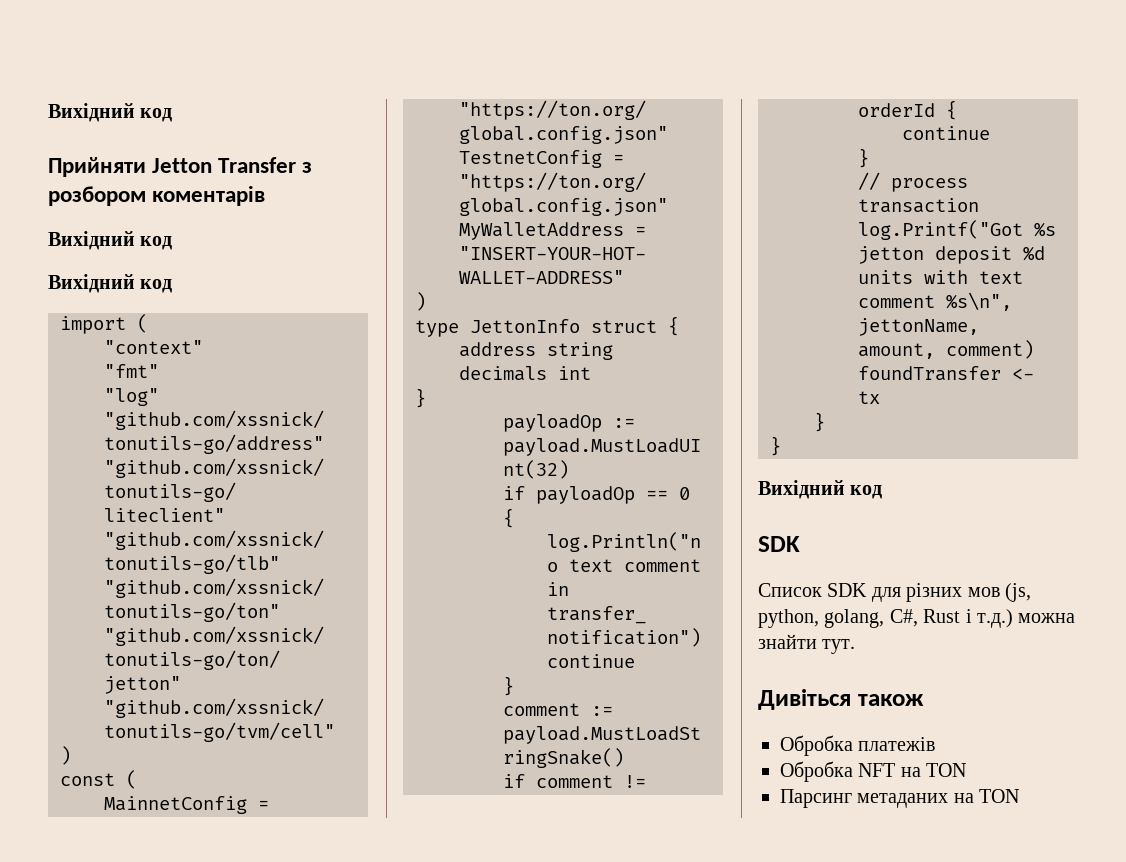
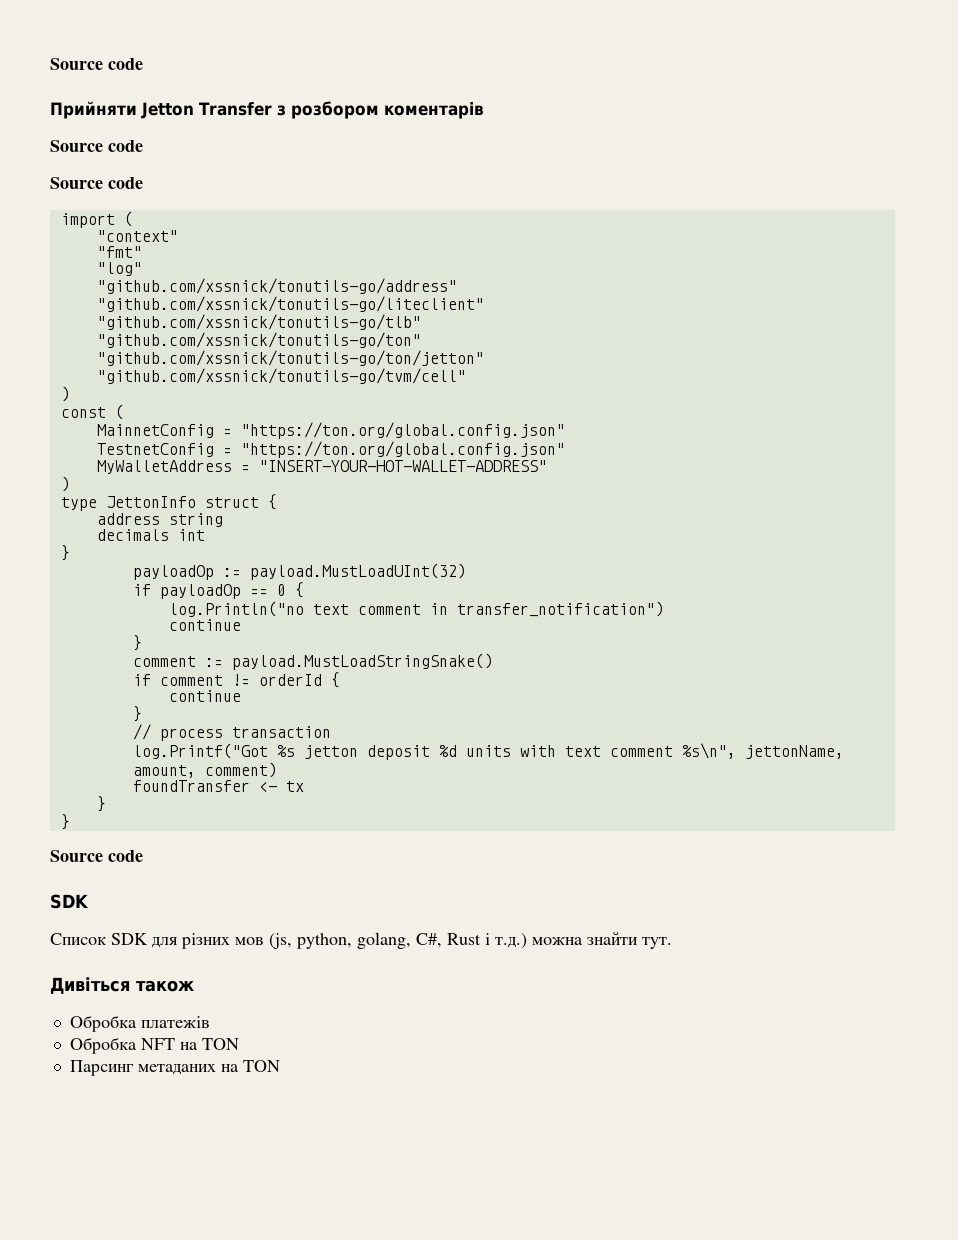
[48,103,173,122] Вихідний код -> [50,58,143,70] Source code
[48,231,173,250] [48,274,173,293] Вихідний код // Вихідний код -> [50,140,143,152] [50,177,143,189] Source code // Source code
[758,480,883,499] Вихідний код -> [50,850,143,862] Source code

